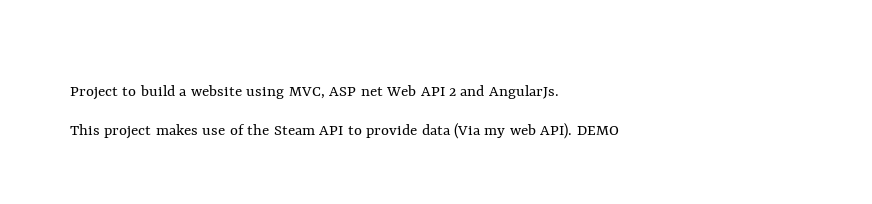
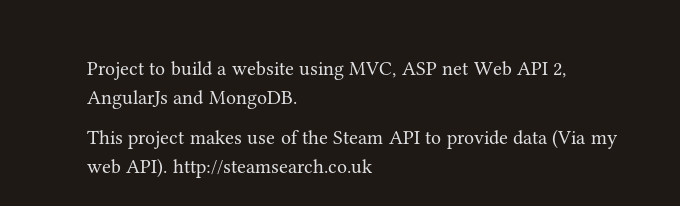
[449,85,559,99] 2 and AngularJs. -> [553,63,567,78] [87,90,297,109] 2, AngularJs and MongoDB.
[576,126,619,135] DEMO -> [172,159,373,178] http://steamsearch.co.uk

